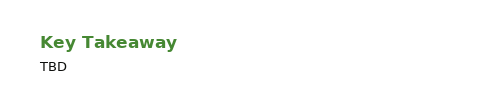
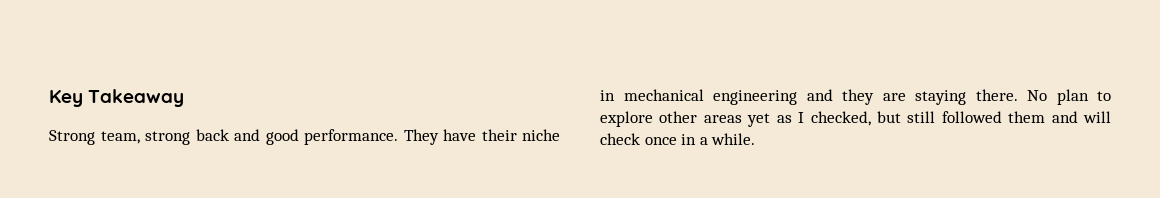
[39,62,67,71] TBD -> [49,129,560,145] [600,89,1111,105] [600,111,1111,127] [600,133,756,145] Strong team, strong back and good performance. They have their niche in mechanical engineering and they are staying there. No plan to explore other areas yet as I checked, but still followed them and will check once in a while.

